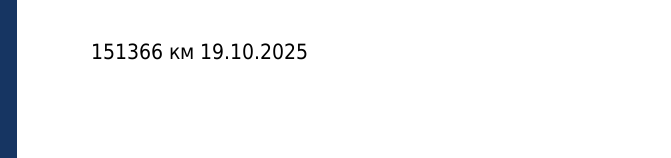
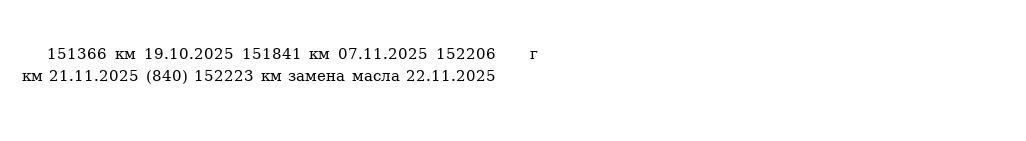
(308, 51) none -> [241,48,496,59] [22,70,496,84] [530,51,538,59] 151841 км 07.11.2025 152206 км 21.11.2025 (840) 152223 км замена масла 22.11.2025 г

